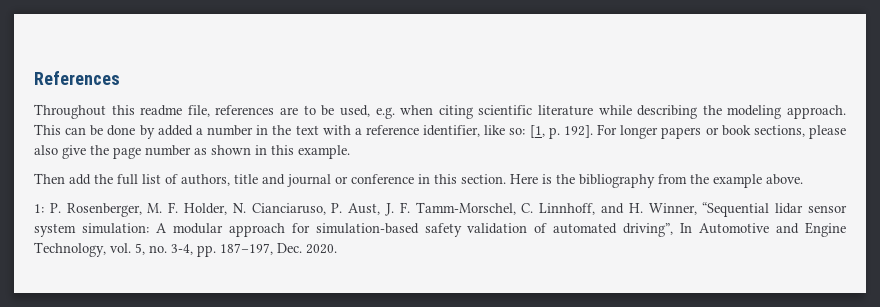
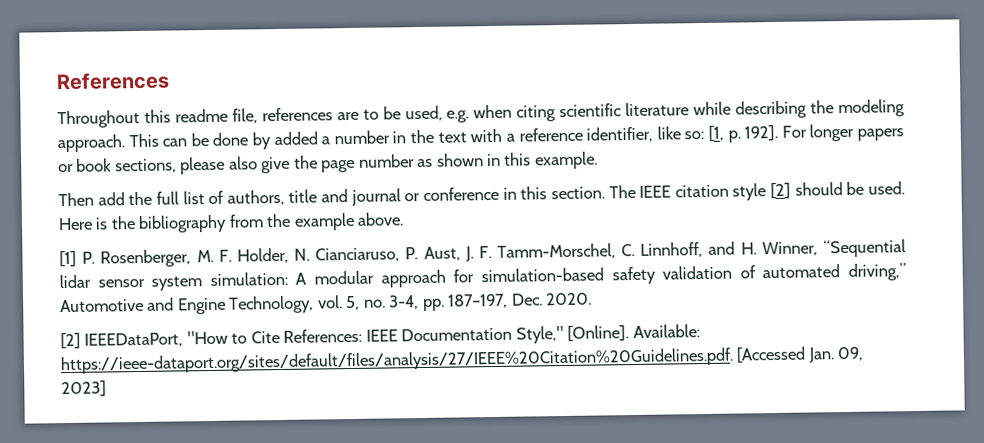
(506, 179) none -> [608,181,905,201] The IEEE citation style [2] should be used.
[34,204,44,213] 1: -> [59,250,77,268] [1]
[623,223,693,237] driving”, In -> [848,263,907,281] driving,”
(337, 249) none -> [60,324,700,350] [60,346,865,375] [61,380,107,398] // [2] IEEEDataPort, "How to Cite References: IEEE Documentation Style," [Online]. Available: https://ieee-dataport.org/sites/default/files/analysis/27/IEEE%20Citation%20Guidelines.pdf. [Accessed Jan. 09, 2023]

